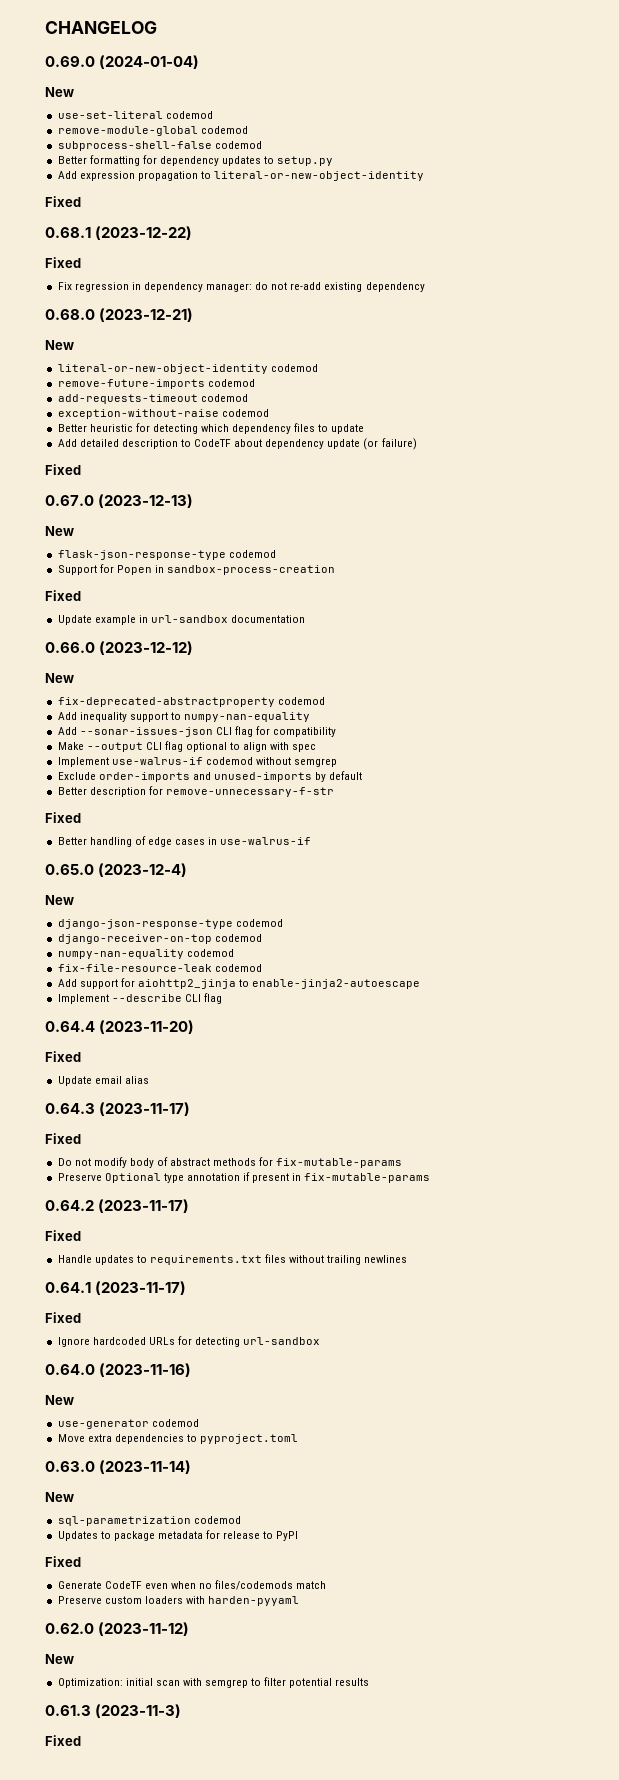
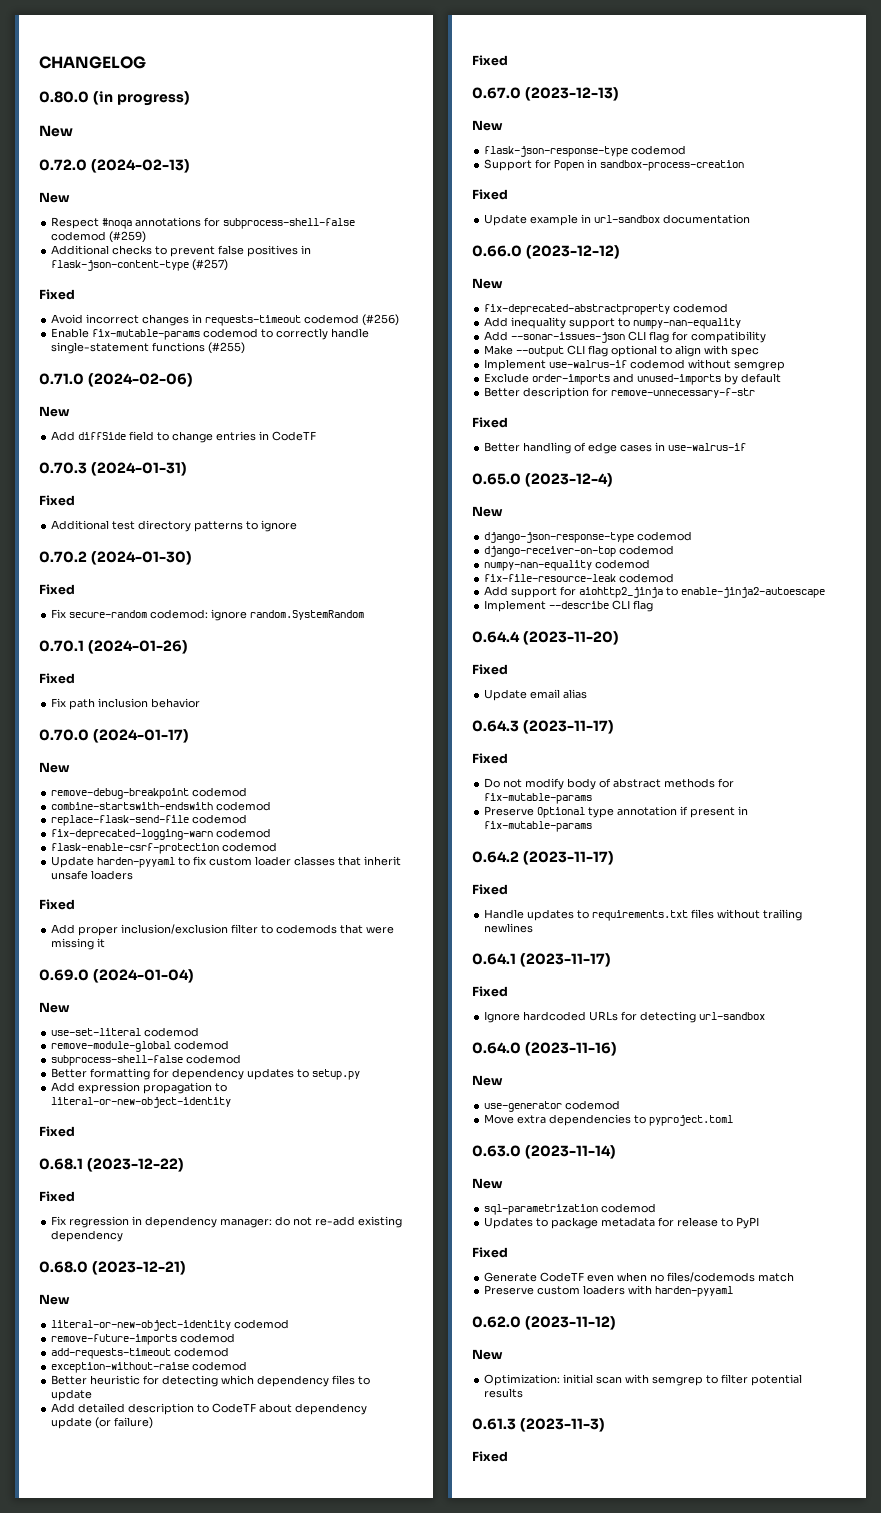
(157, 27) none -> [39,91,190,106] [39,125,73,137] [39,159,190,173] [39,192,70,203] [51,217,356,229] [51,231,147,243] [51,245,312,257] [51,259,229,271] [39,289,75,300] [51,314,400,326] [51,328,370,340] [51,342,246,354] [39,373,193,387] [39,406,70,417] [51,431,317,443] [39,462,187,476] [39,495,75,506] [51,520,298,532] [39,551,192,565] [39,584,75,595] [51,609,365,621] [39,640,188,654] [39,673,75,684] [51,698,201,710] [39,729,189,743] [39,762,70,773] [51,787,248,799] [51,801,272,811] [51,814,248,826] [51,828,272,840] [51,842,278,854] [51,856,402,868] [51,870,134,880] [39,899,75,910] [51,924,395,936] [51,938,106,950] // 0.80.0 (in progress) // New // 0.72.0 (2024-02-13) // New // Respect #noqa annotations for subprocess-shell-false codemod (#259) // Additional checks to prevent false positives in flask-json-content-type (#257) // Fixed // Avoid incorrect changes in requests-timeout codemod (#256) // Enable fix-mutable-params codemod to correctly handle single-statement functions (#255) // 0.71.0 (2024-02-06) // New // Add diffSide field to change entries in CodeTF // 0.70.3 (2024-01-31) // Fixed // Additional test directory patterns to ignore // 0.70.2 (2024-01-30) // Fixed // Fix secure-random codemod: ignore random.SystemRandom // 0.70.1 (2024-01-26) // Fixed // Fix path inclusion behavior // 0.70.0 (2024-01-17) // New // remove-debug-breakpoint codemod // combine-startswith-endswith codemod // replace-flask-send-file codemod // fix-deprecated-logging-warn codemod // flask-enable-csrf-protection codemod // Update harden-pyyaml to fix custom loader classes that inherit unsafe loaders // Fixed // Add proper inclusion/exclusion filter to codemods that were missing it

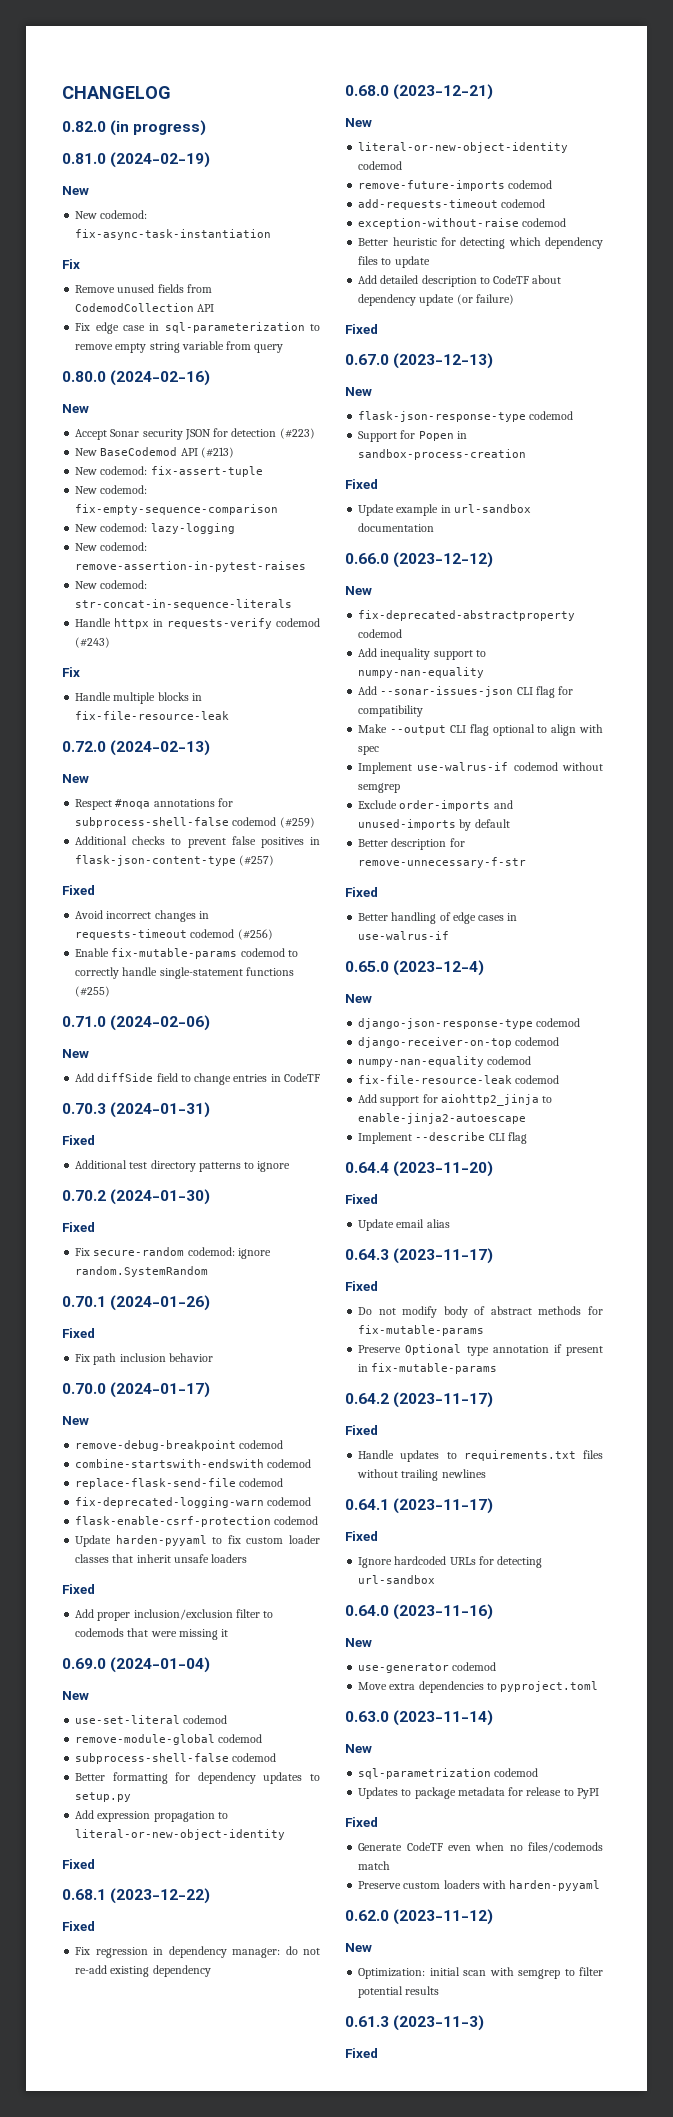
[39,91,89,103] 0.80.0 -> [62,121,106,132] 0.82.0
[39,125,73,137] // New -> [62,152,211,168] [62,186,89,195] [75,210,148,219] [75,229,272,240] [62,259,80,269] [75,284,212,293] [75,303,215,312] [75,322,320,334] [75,341,284,353] [62,370,211,386] [62,404,89,413] [75,428,315,440] [75,447,234,458] [75,466,263,477] [75,485,148,494] [75,504,279,515] [75,523,235,534] [75,542,148,551] [75,561,307,572] [75,580,148,589] [75,599,293,610] [75,618,320,629] [75,637,111,648] [62,667,80,677] [75,692,202,704] [75,711,230,720] // 0.81.0 (2024-02-19) // New // New codemod: fix-async-task-instantiation // Fix // Remove unused fields from CodemodCollection API // Fix edge case in sql-parameterization to remove empty string variable from query // 0.80.0 (2024-02-16) // New // Accept Sonar security JSON for detection (#223) // New BaseCodemod API (#213) // New codemod: fix-assert-tuple // New codemod: fix-empty-sequence-comparison // New codemod: lazy-logging // New codemod: remove-assertion-in-pytest-raises // New codemod: str-concat-in-sequence-literals // Handle httpx in requests-verify codemod (#243) // Fix // Handle multiple blocks in fix-file-resource-leak

